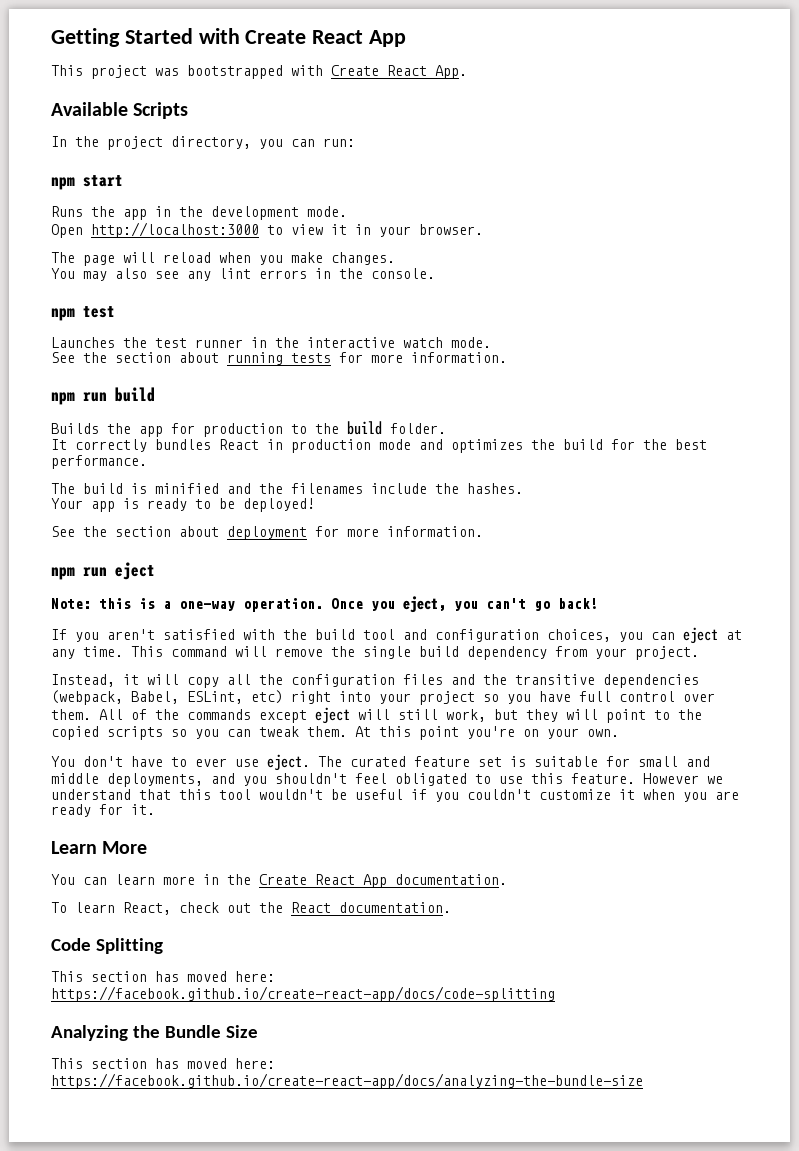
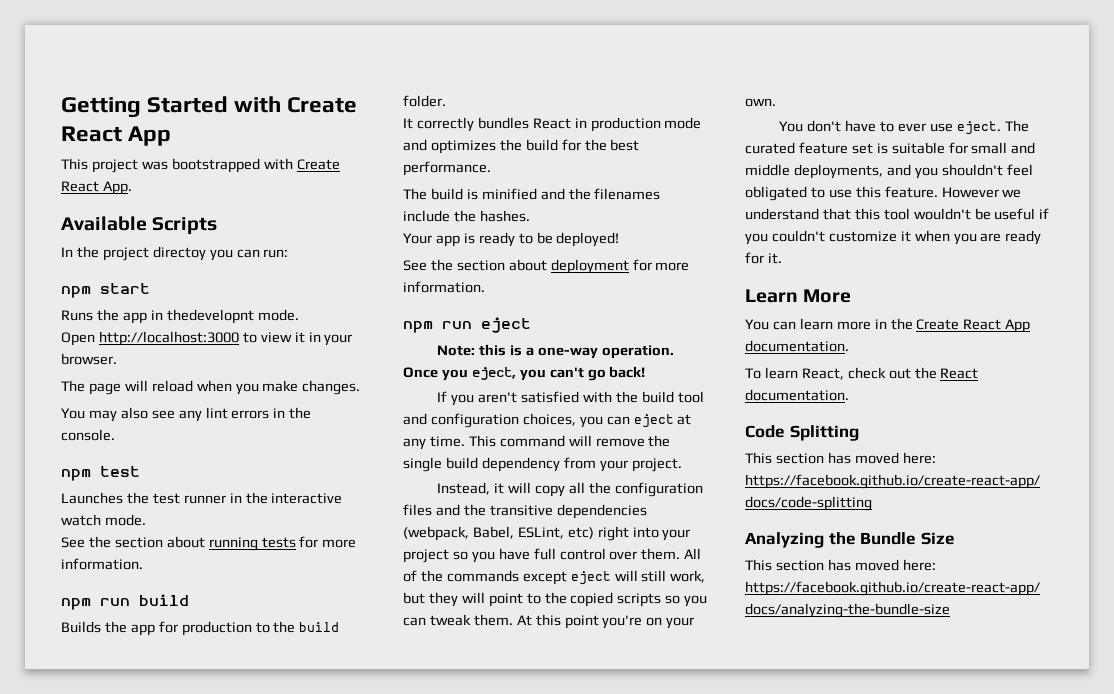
[171,136,251,149] directory, -> [152,246,206,261] directoy
[179,206,299,220] the development -> [166,309,254,324] thedevelopnt

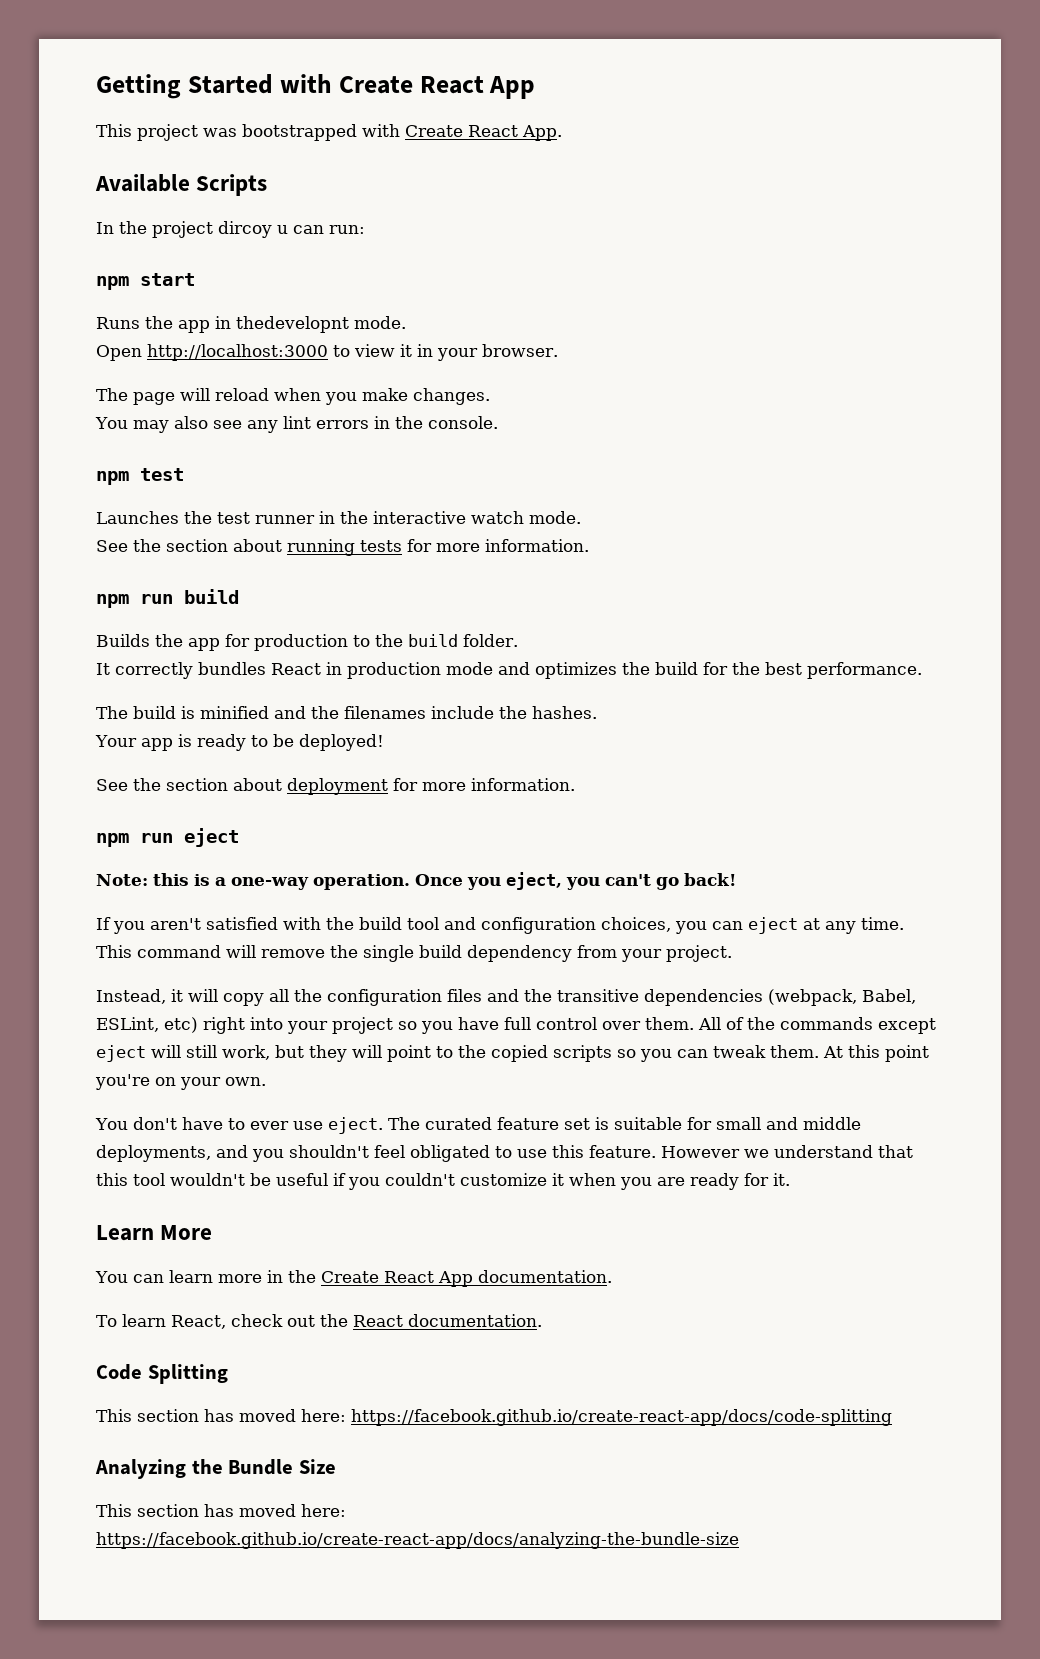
[152,246,233,261] directoy you -> [218,221,288,238] dircoy u

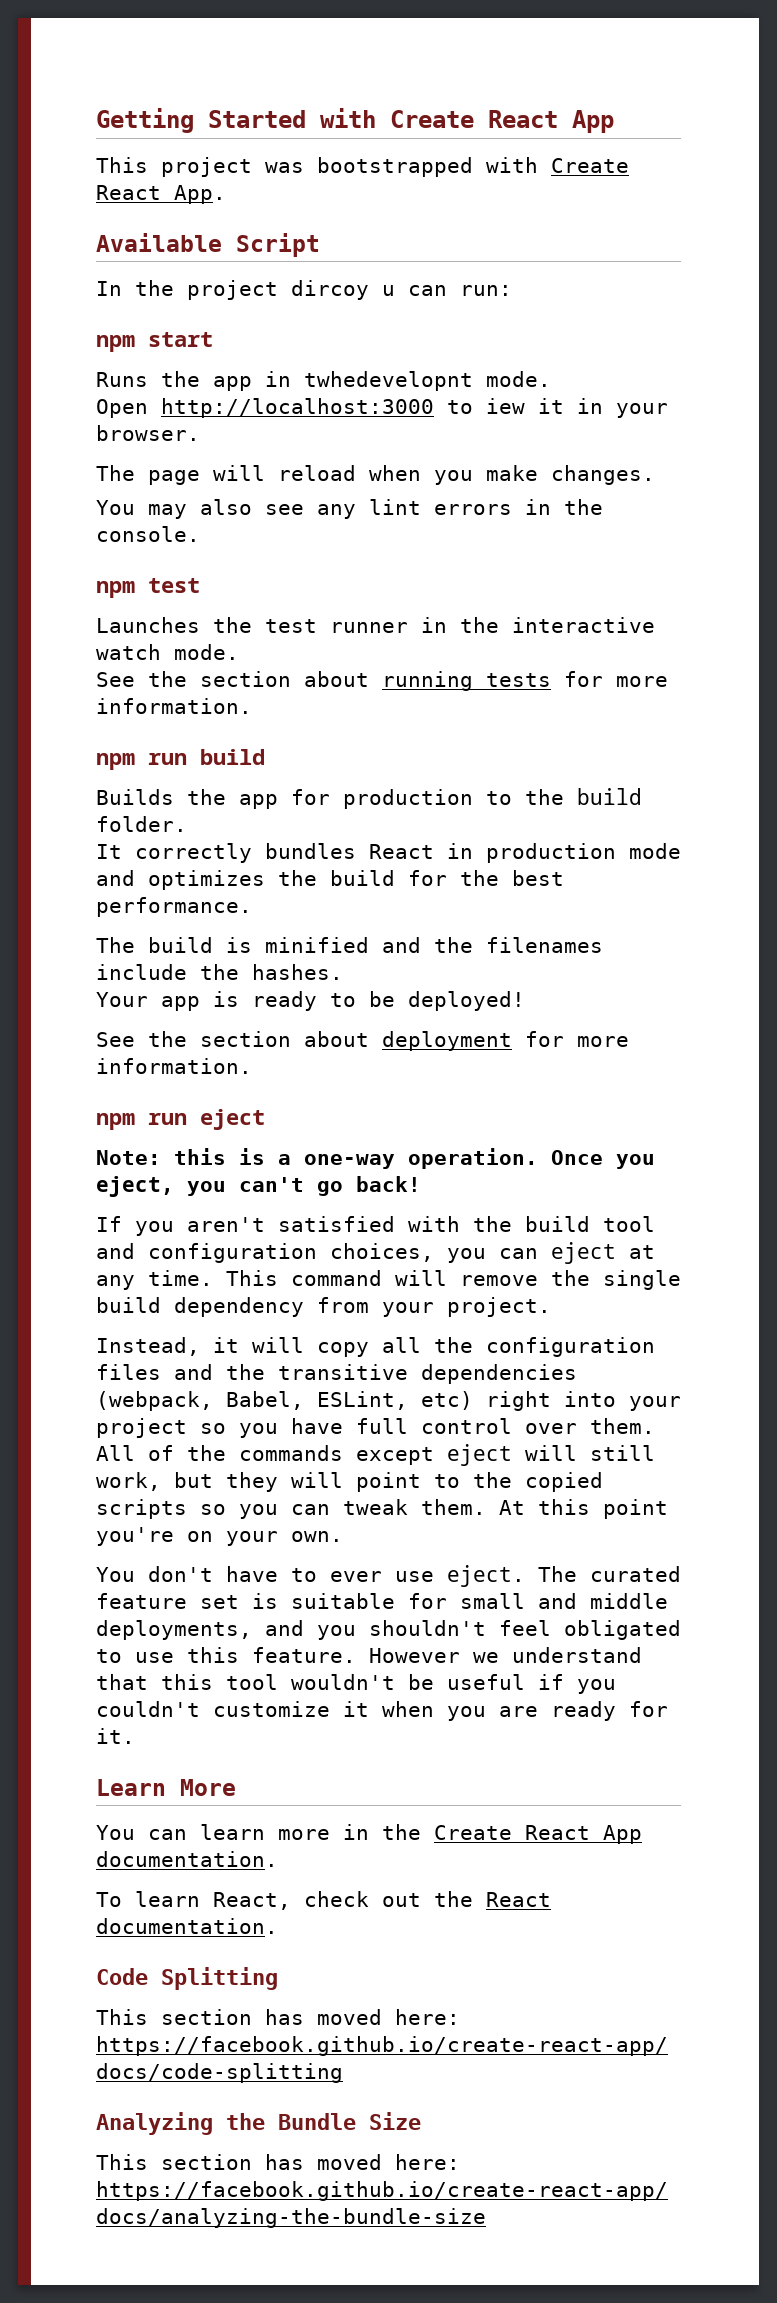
[196,174,268,196] Scripts -> [236,233,320,257] Script
[236,316,349,333] thedevelopnt -> [304,371,473,391] twhedevelopnt
[354,344,395,357] view -> [486,398,525,414] iew

